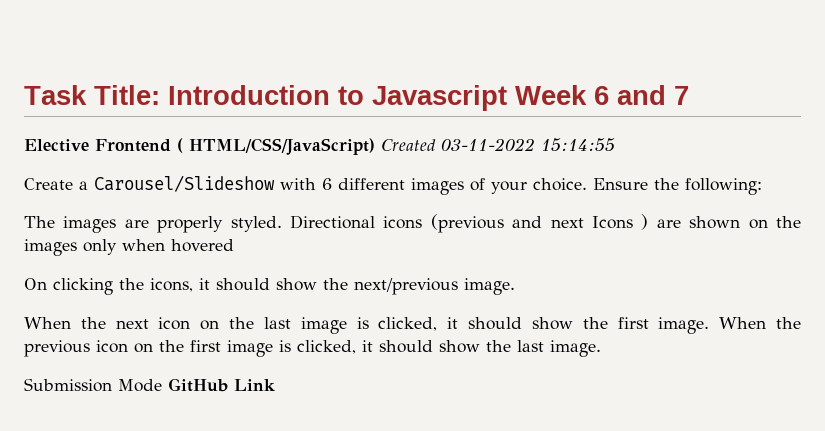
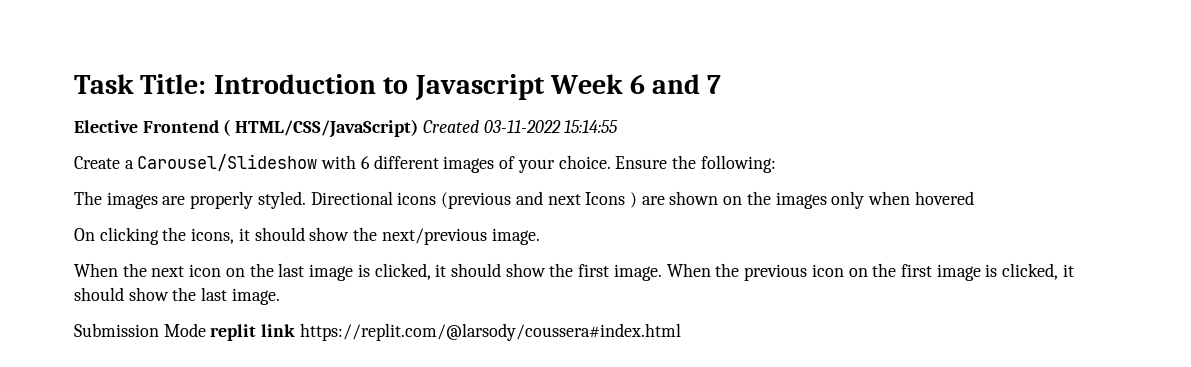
[168,378,275,392] GitHub Link -> [210,323,681,341] replit link https://replit.com/@larsody/coussera#index.html

